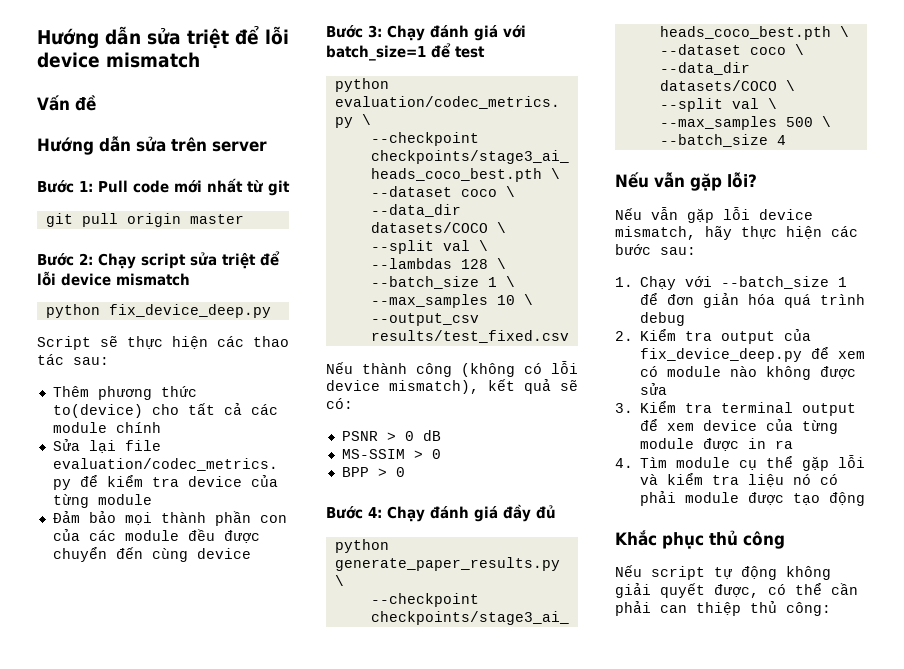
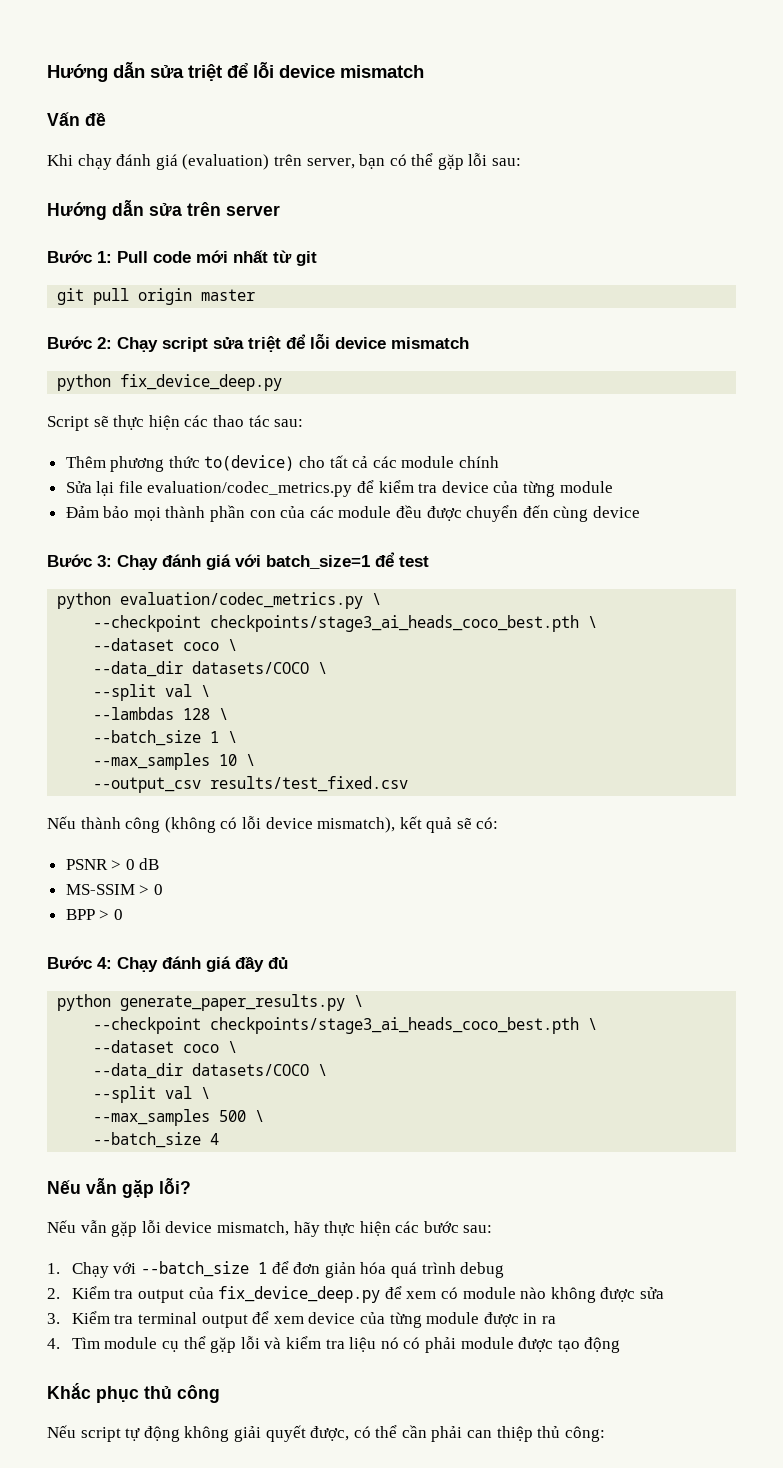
(96, 103) none -> [47,153,522,170] // Khi chạy đánh giá (evaluation) trên server, bạn có thể gặp lỗi sau:

